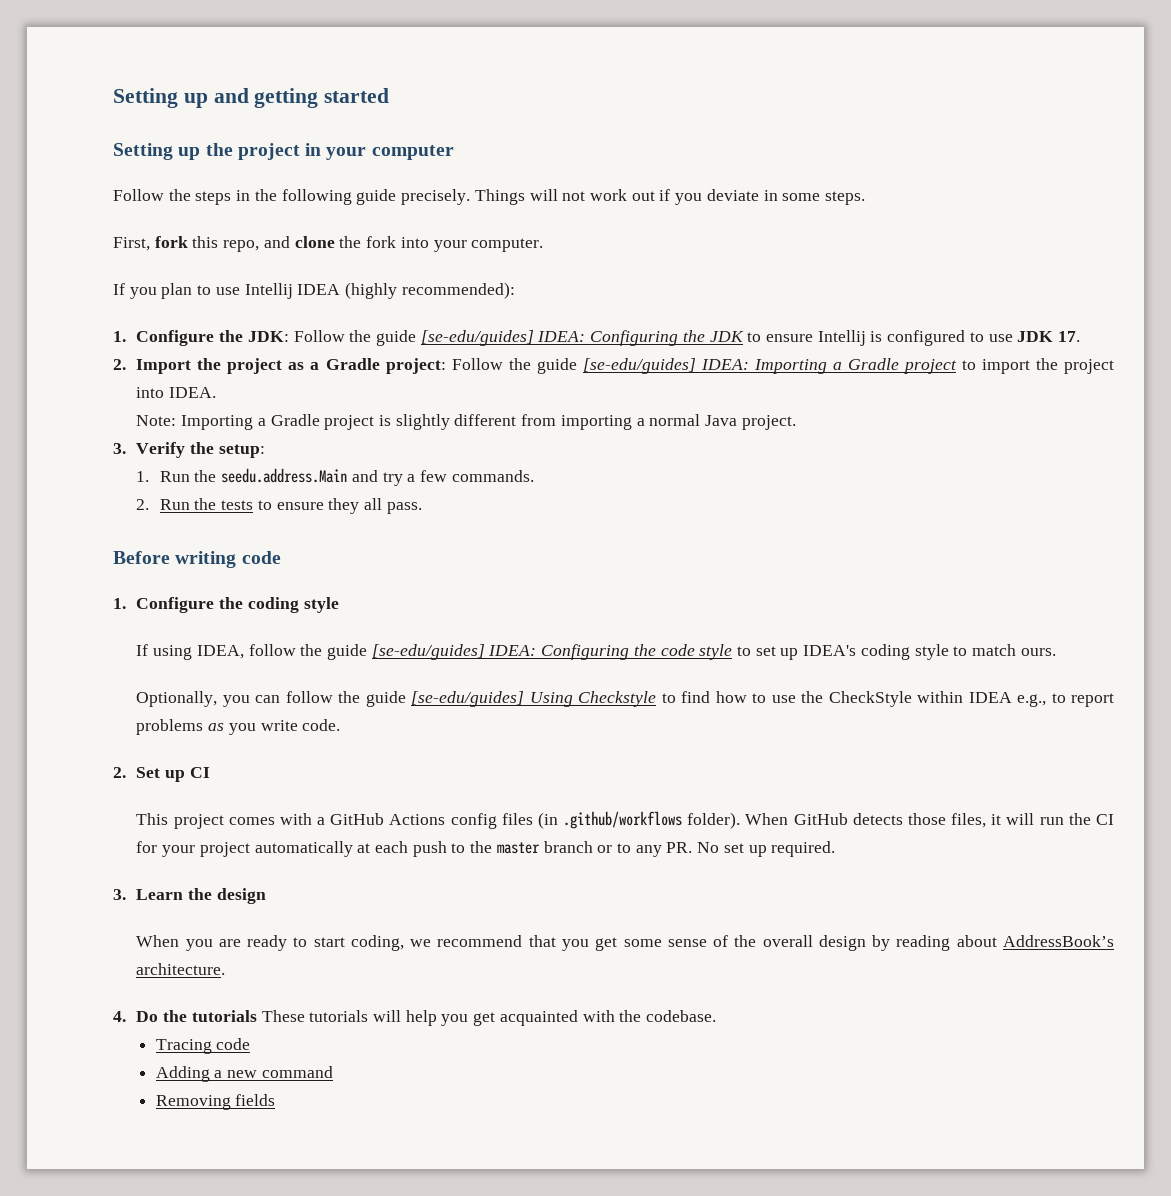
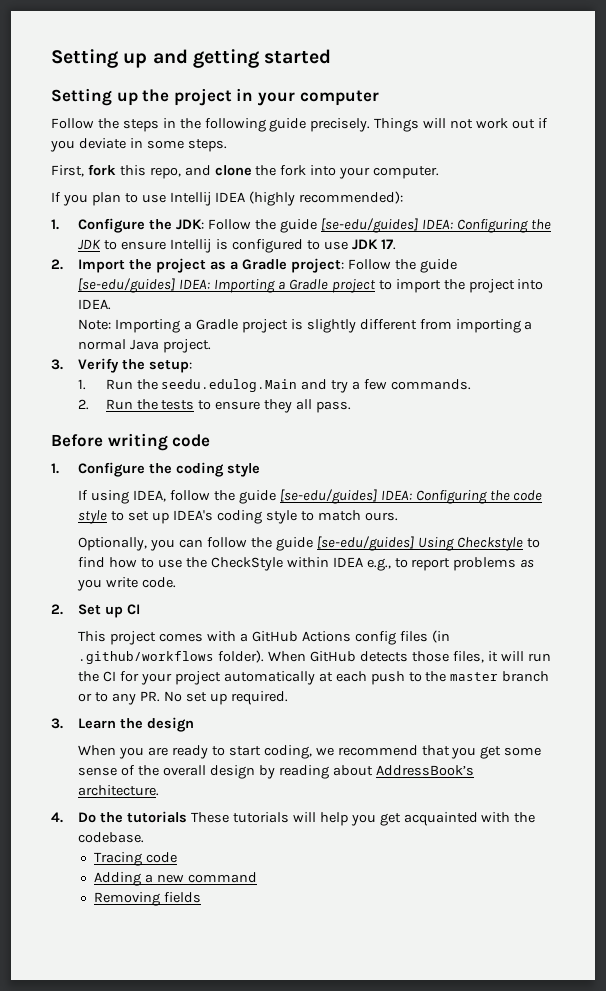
[221,468,348,483] seedu.address.Main -> [161,379,298,392] seedu.edulog.Main

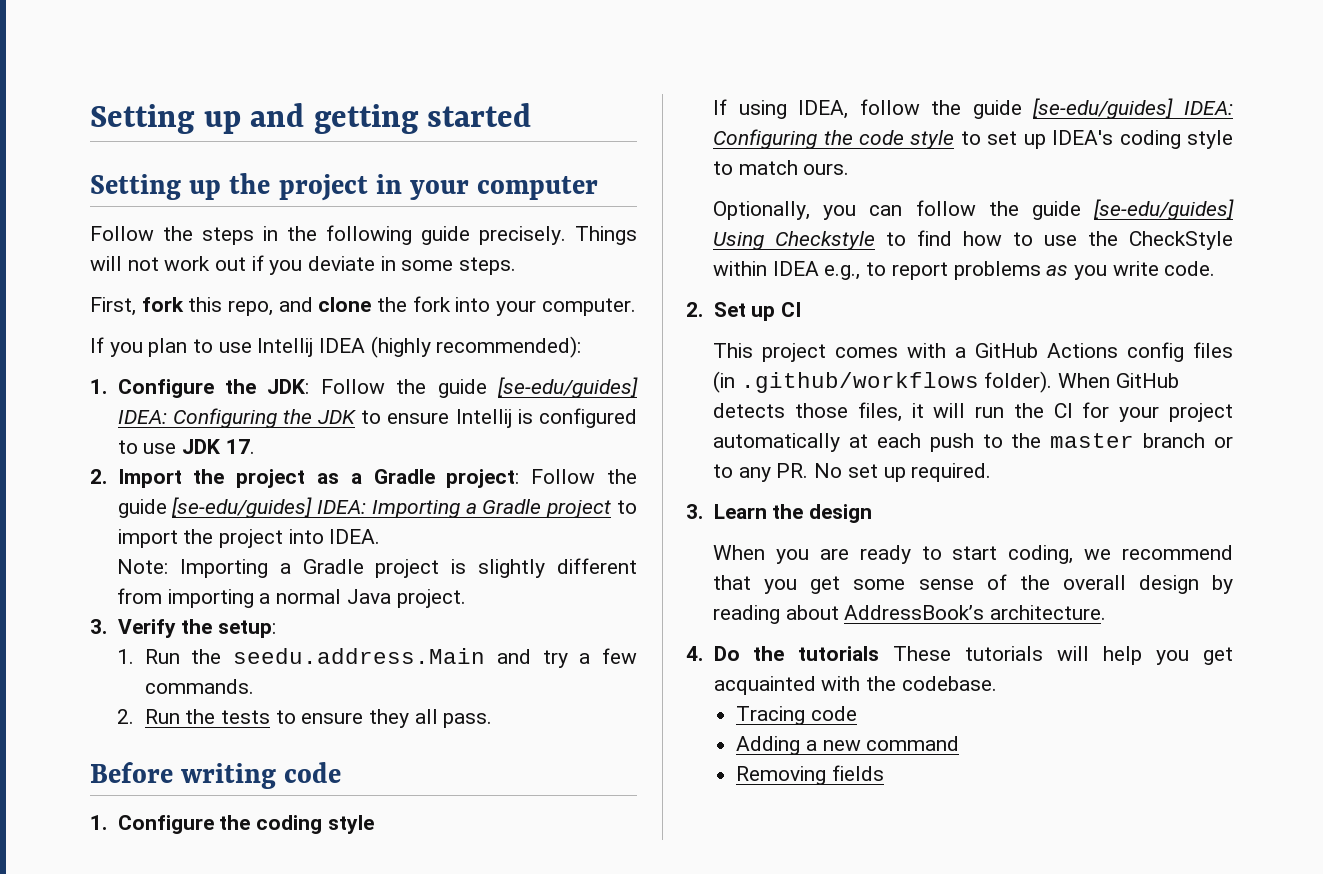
[161,379,298,392] seedu.edulog.Main -> [233,648,486,664] seedu.address.Main

